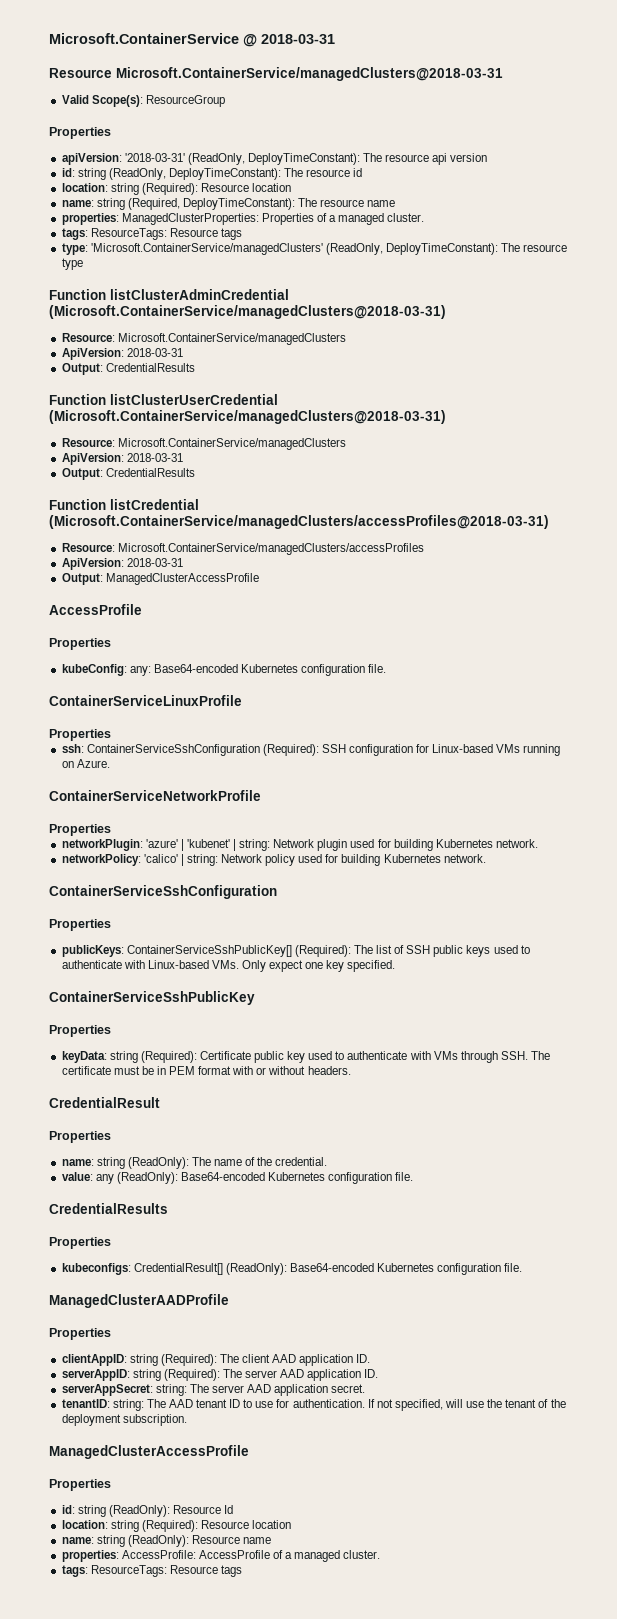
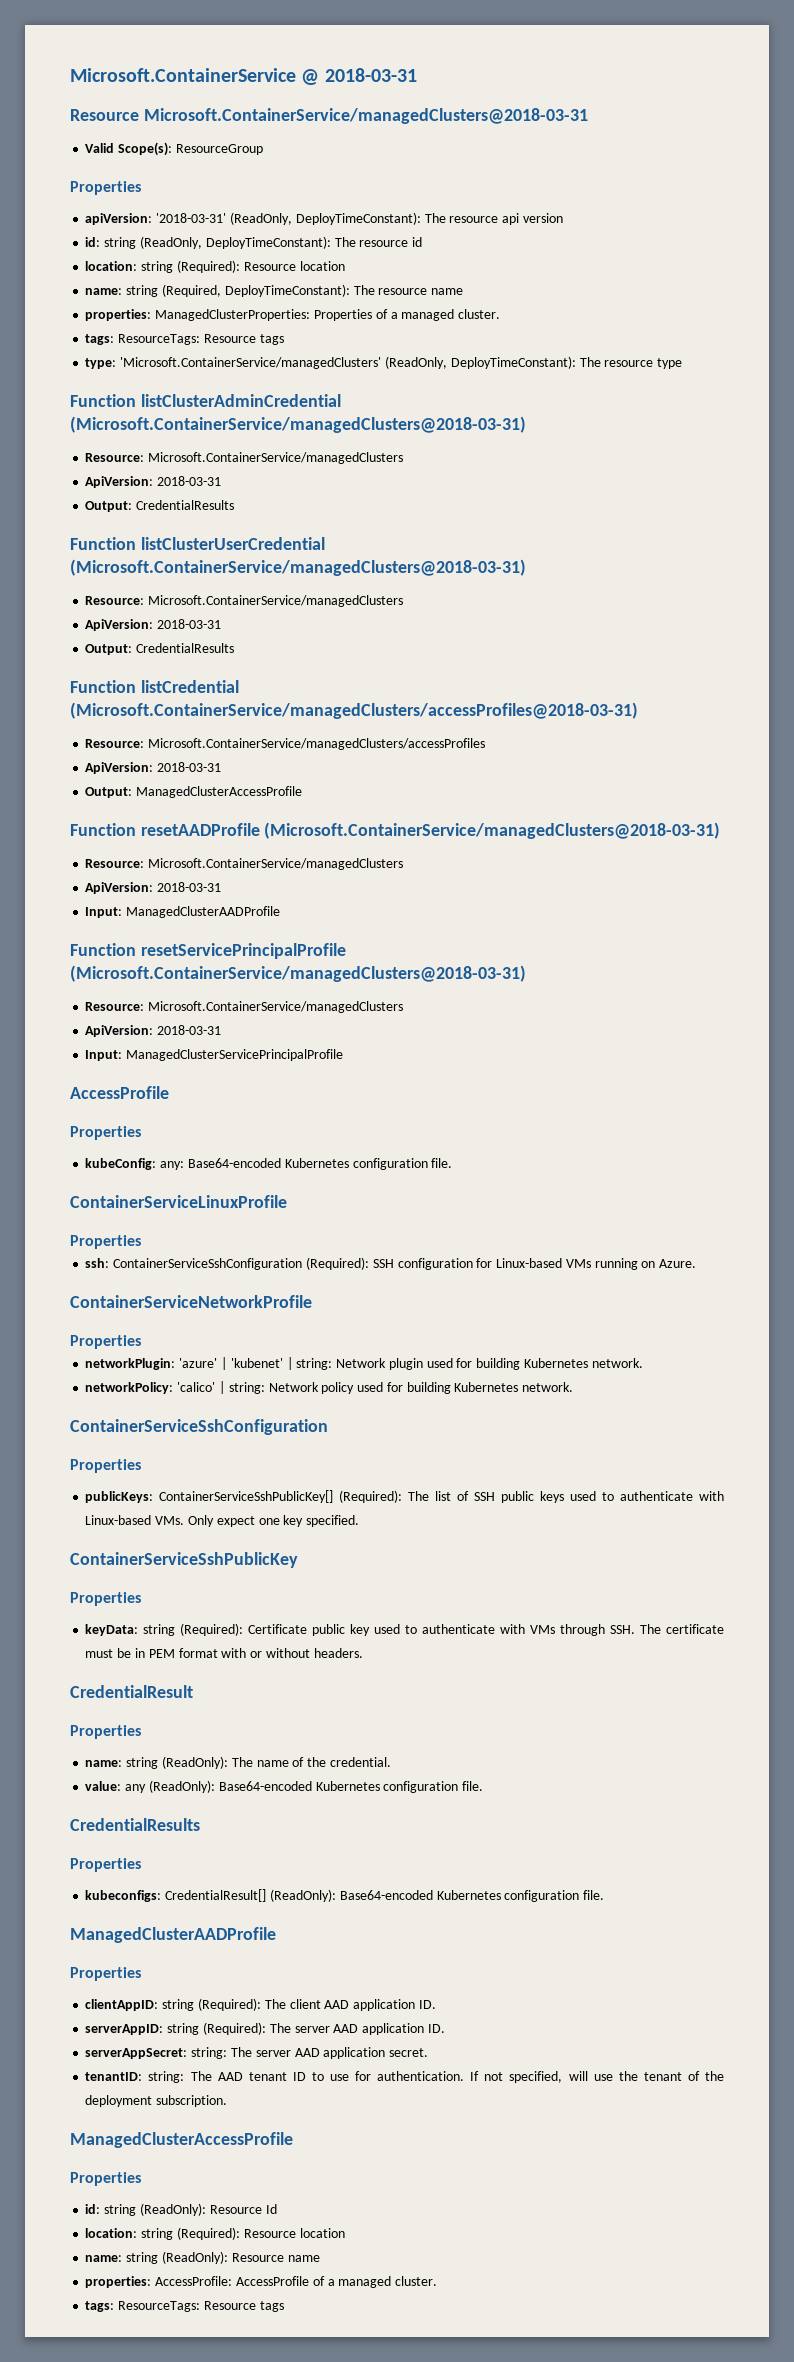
(259, 579) none -> [70,822,721,839] [85,858,404,870] [85,882,222,894] [85,906,281,918] [70,943,346,959] [70,965,526,982] [85,1001,404,1013] [85,1025,222,1037] [85,1049,344,1061] // Function resetAADProfile (Microsoft.ContainerService/managedClusters@2018-03-31) // Resource: Microsoft.ContainerService/managedClusters // ApiVersion: 2018-03-31 // Input: ManagedClusterAADProfile // Function resetServicePrincipalProfile (Microsoft.ContainerService/managedClusters@2018-03-31) // Resource: Microsoft.ContainerService/managedClusters // ApiVersion: 2018-03-31 // Input: ManagedClusterServicePrincipalProfile

